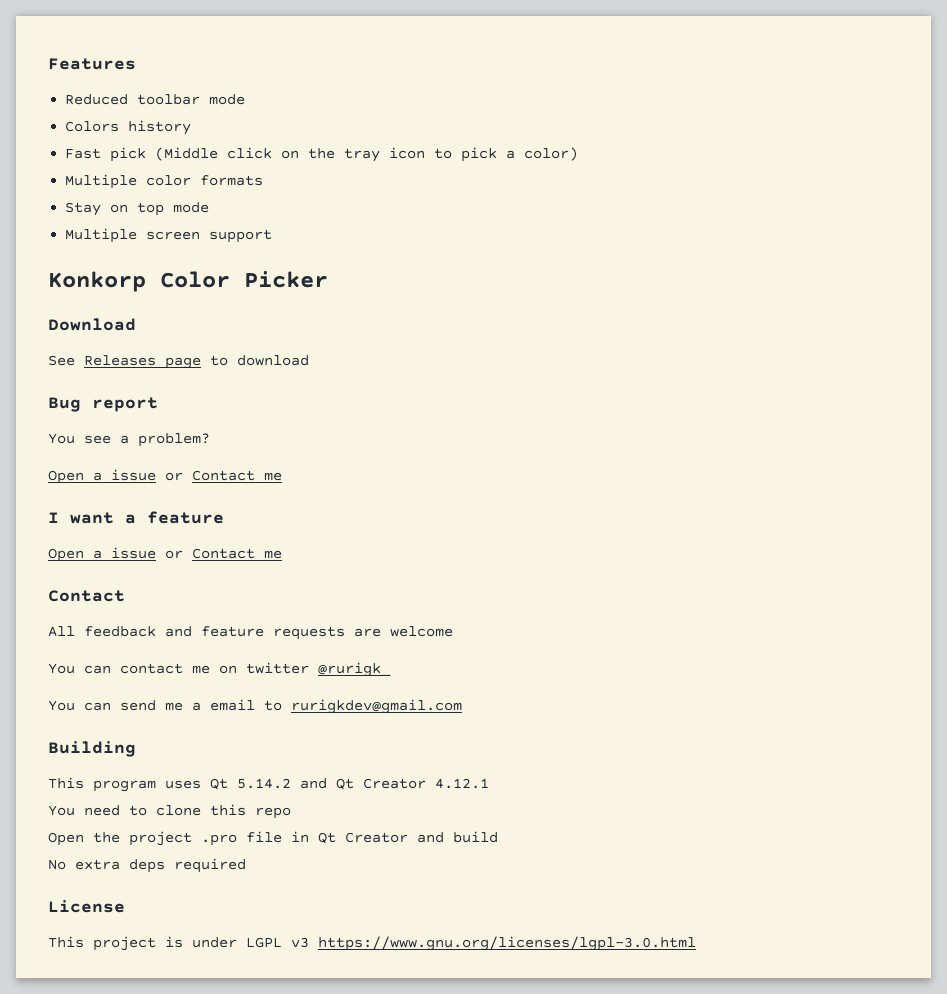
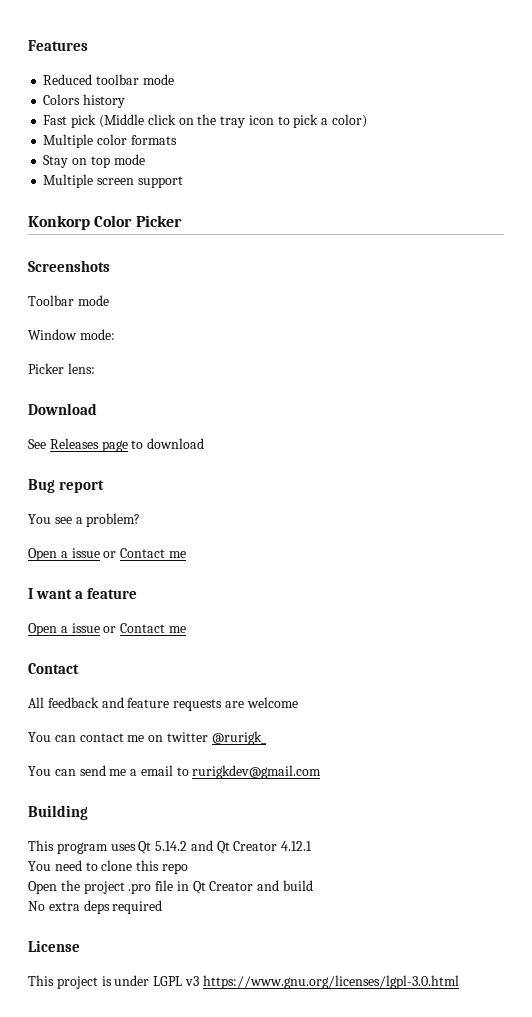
(328, 279) none -> [28,260,110,272] [28,295,109,306] [28,329,115,340] [28,363,95,374] // Screenshots // Toolbar mode // Window mode: // Picker lens:

